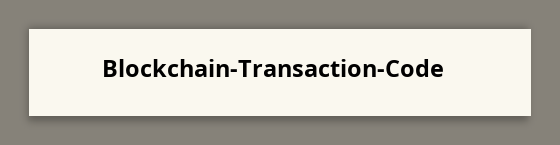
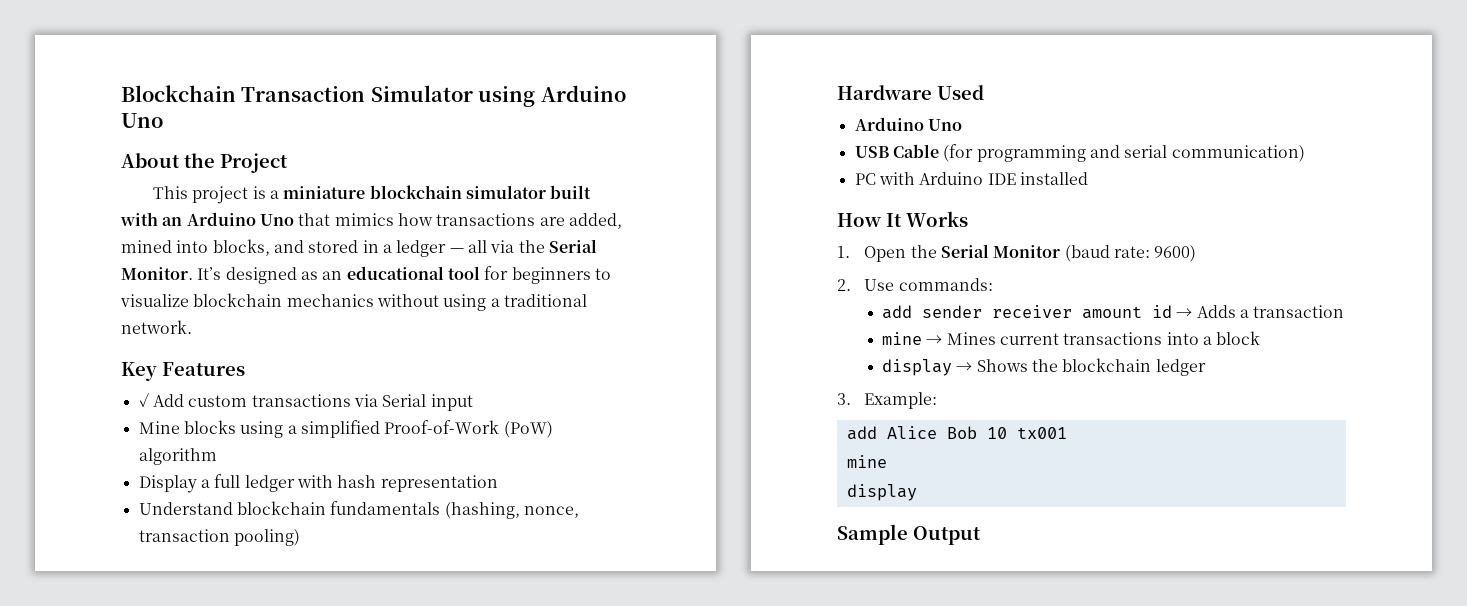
[102,59,444,77] Blockchain-Transaction-Code -> [121,85,626,107] [121,113,163,128] [121,153,288,173] [153,185,592,204] [120,212,622,229] [121,239,597,257] [121,266,611,284] [120,293,587,311] [121,320,192,334] [121,362,245,381] [138,392,473,411] [138,420,553,438] [138,448,217,465] [138,474,498,493] [138,501,579,519] [138,529,300,546] [837,85,984,100] [854,117,962,131] [854,144,1305,162] [854,172,1088,185] [837,211,968,227] [837,244,1197,262] [837,278,993,291] [882,305,1345,319] [882,331,1261,345] [882,358,1206,376] [837,392,938,409] [846,426,1067,440] [846,455,887,468] [846,484,917,501] [837,524,981,545] Blockchain Transaction Simulator using Arduino Uno // About the Project // This project is a miniature blockchain simulator built with an Arduino Uno that mimics how transactions are added, mined into blocks, and stored in a ledger — all via the Serial Monitor. It’s designed as an educational tool for beginners to visualize blockchain mechanics without using a traditional network. // Key Features // ✓ Add custom transactions via Serial input // Mine blocks using a simplified Proof-of-Work (PoW) algorithm // Display a full ledger with hash representation // Understand blockchain fundamentals (hashing, nonce, transaction pooling) // Hardware Used // Arduino Uno // USB Cable (for programming and serial communication) // PC with Arduino IDE installed // How It Works // 1. Open the Serial Monitor (baud rate: 9600) // 2. Use commands: // add sender receiver amount id → Adds a transaction // mine → Mines current transactions into a block // display → Shows the blockchain ledger // 3. Example: // add Alice Bob 10 tx001 // mine // display // Sample Output

